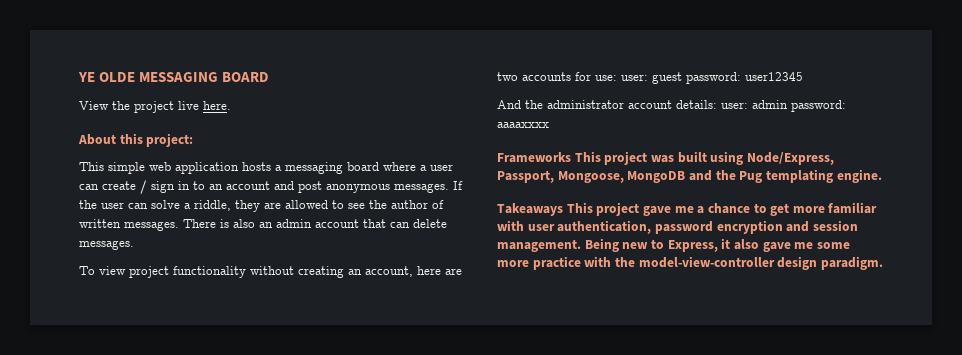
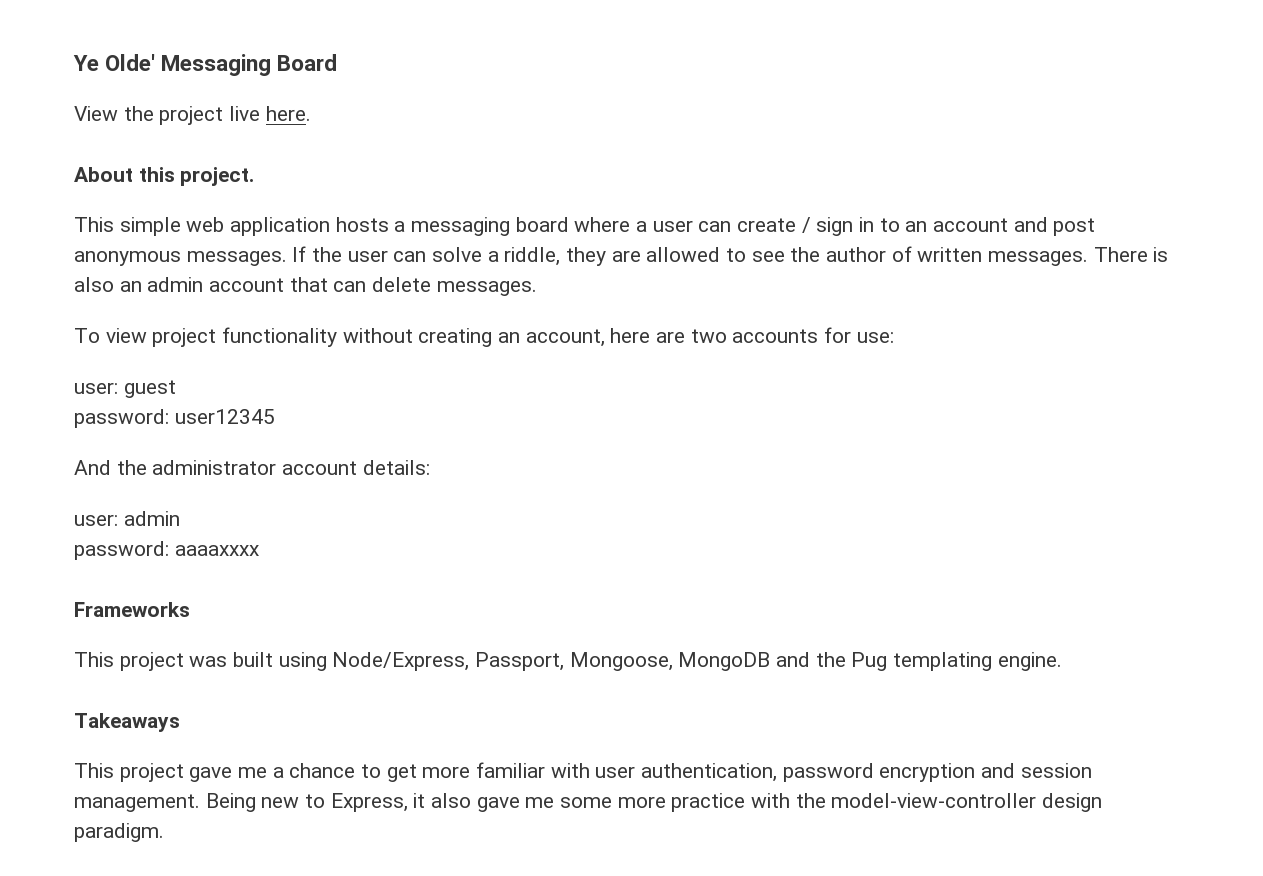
[78,72,270,82] YE OLDE MESSAGING BOARD -> [73,54,338,76] Ye Olde' Messaging Board
[146,133,194,147] project: -> [180,167,255,186] project.
(617, 78) none -> (894, 337) //
(682, 78) none -> (176, 389) //
(717, 104) none -> (430, 467) //
(788, 104) none -> (180, 518) //
(571, 157) none -> (190, 609) //
(563, 209) none -> (180, 722) //

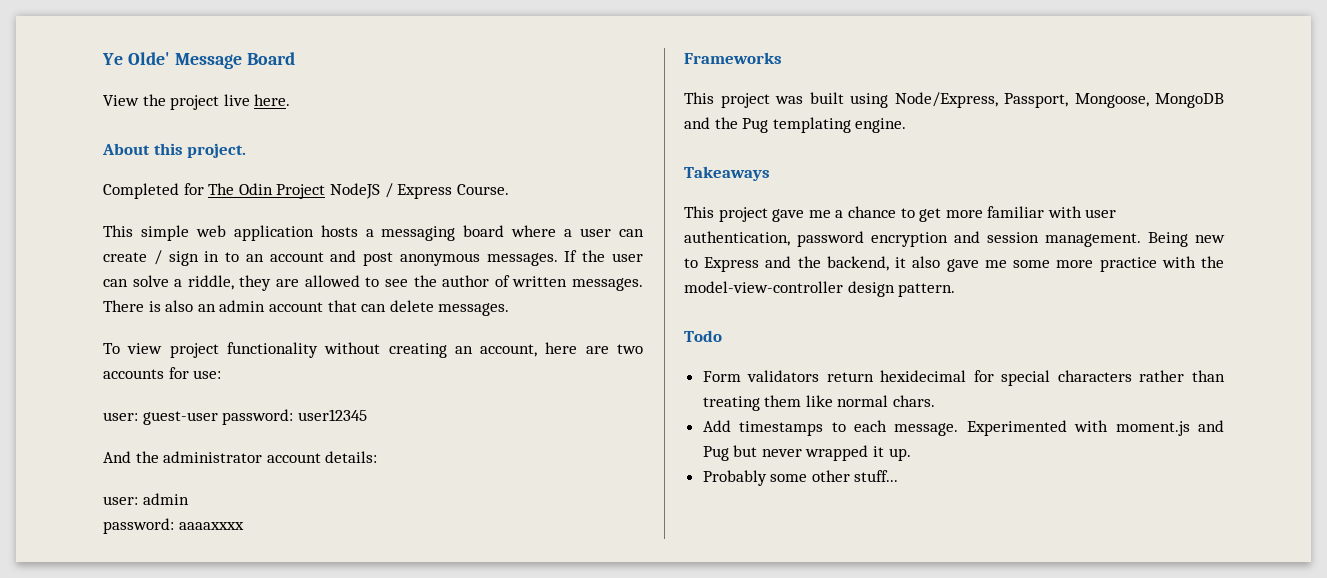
[161,54,272,76] Messaging -> [174,53,242,69] Message
(255, 176) none -> [103,183,509,199] // Completed for The Odin Project NodeJS / Express Course.
[123,380,176,398] guest // -> [142,411,218,425] guest-user
[330,793,408,812] Express, -> [704,256,889,272] Express and the backend,
[74,823,164,842] paradigm. -> [898,283,956,297] [684,330,722,342] [702,370,1225,386] [702,395,936,411] [702,420,1224,436] [702,445,911,461] [702,470,899,486] pattern. // Todo // Form validators return hexidecimal for special characters rather than treating them like normal chars. // Add timestamps to each message. Experimented with moment.js and Pug but never wrapped it up. // Probably some other stuff...

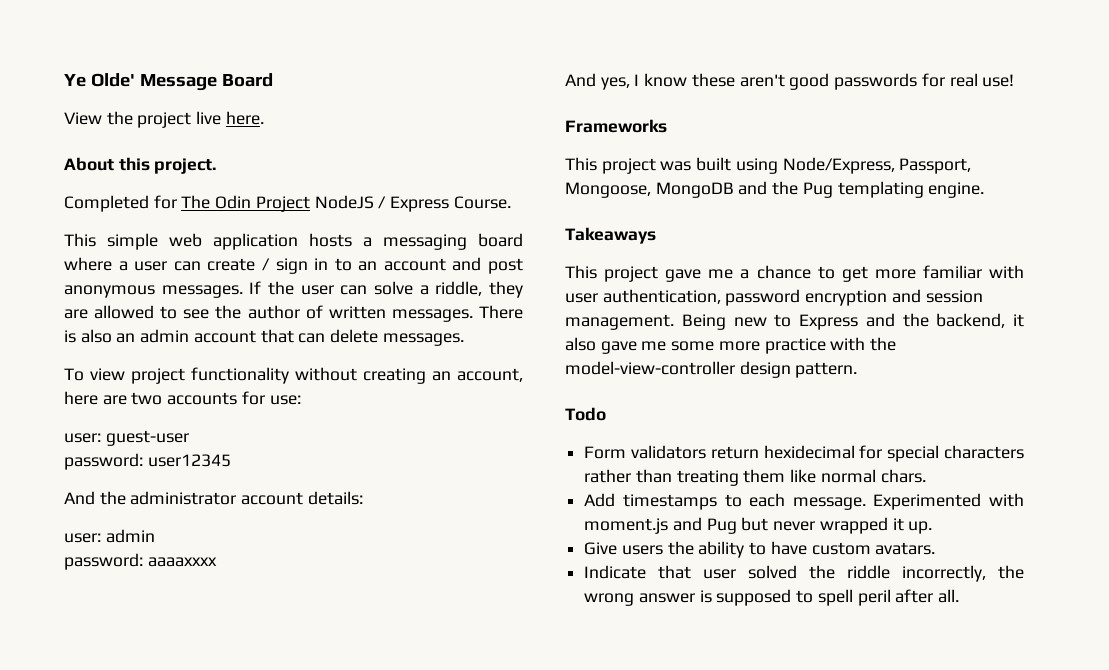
(218, 418) none -> (189, 438) //
(244, 526) none -> [565,73,1015,90] // And yes, I know these aren't good passwords for real use!
[702,470,899,486] Probably some other stuff... -> [584,541,936,558] [584,565,1024,582] [584,589,960,606] Give users the ability to have custom avatars. // Indicate that user solved the riddle incorrectly, the wrong answer is supposed to spell peril after all.

